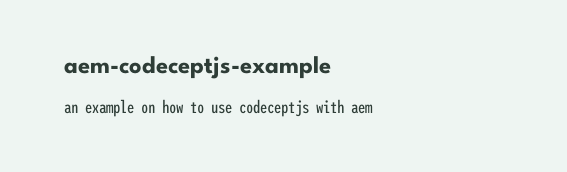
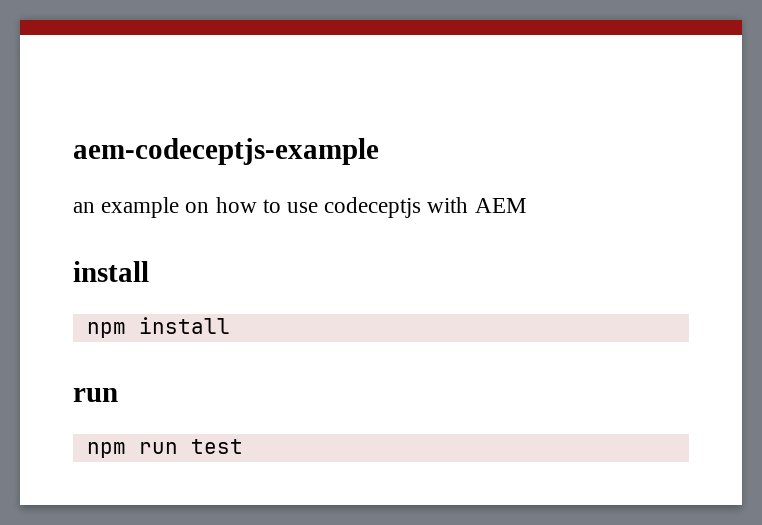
[351,104,373,114] aem -> [474,198,526,213] [73,261,149,282] [86,317,230,338] [73,388,118,402] [86,439,243,458] AEM // install // npm install // run // npm run test

